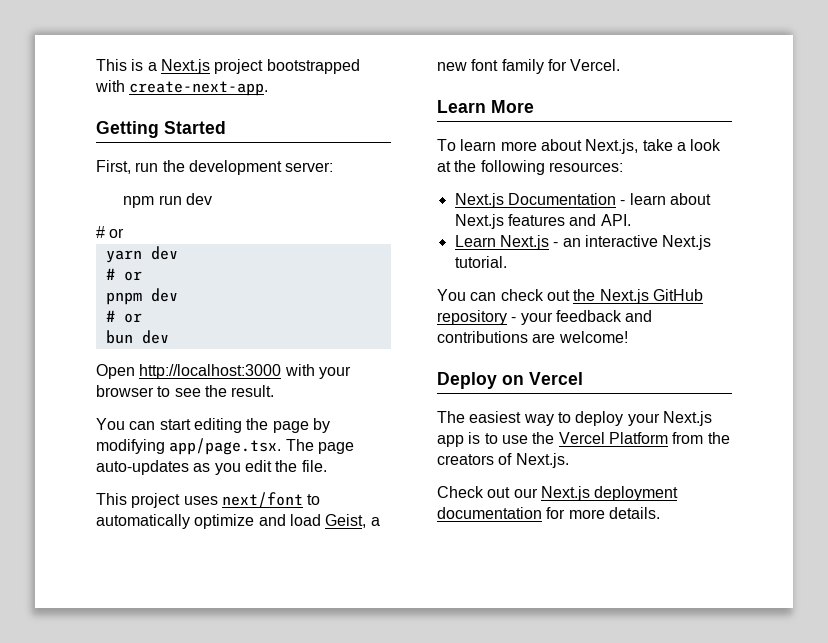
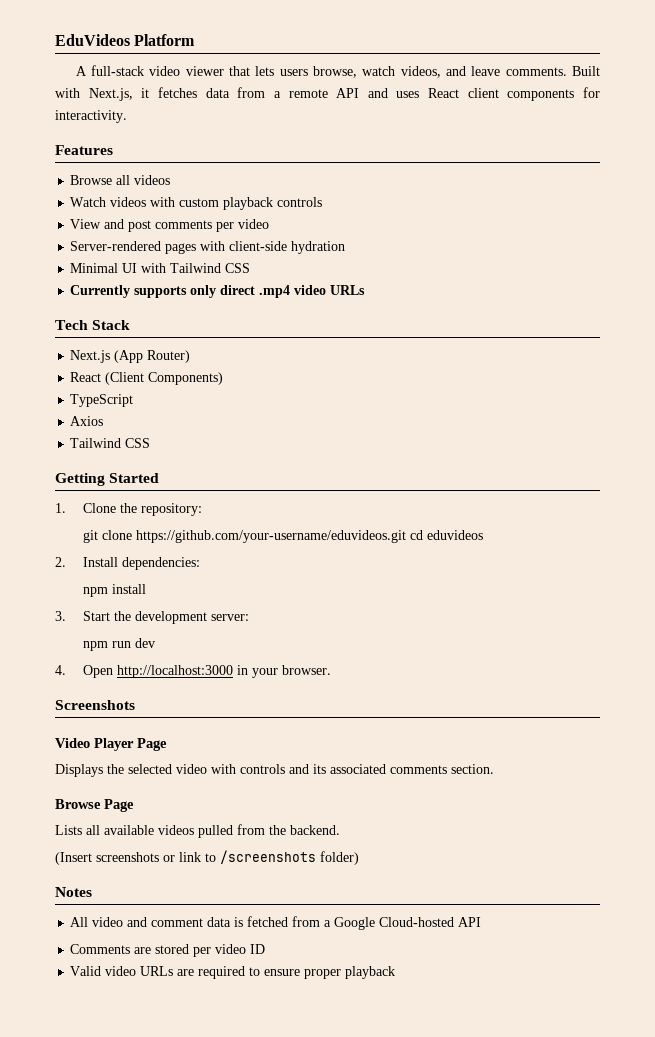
[96,59,360,74] [95,80,269,96] [96,121,226,138] [96,160,159,174] This is a Next.js project bootstrapped with create-next-app. // Getting Started // First, run -> [55,34,196,46] [75,65,600,78] [55,87,601,101] [55,110,127,123] [55,145,113,155] [70,175,171,185] [70,197,323,210] [70,219,270,232] [70,241,346,254] [70,263,251,273] [70,285,366,298] [55,320,131,330] [70,350,191,363] [70,372,224,385] [70,394,134,407] [70,416,104,426] [70,438,151,448] [55,473,160,486] [55,503,202,516] [82,530,483,543] [55,557,200,570] [82,584,146,597] [55,611,110,621] EduVideos Platform // A full-stack video viewer that lets users browse, watch videos, and leave comments. Built with Next.js, it fetches data from a remote API and uses React client components for interactivity. // Features // Browse all videos // Watch videos with custom playback controls // View and post comments per video // Server-rendered pages with client-side hydration // Minimal UI with Tailwind CSS // Currently supports only direct .mp4 video URLs // Tech Stack // Next.js (App Router) // React (Client Components) // TypeScript // Axios // Tailwind CSS // Getting Started // 1. Clone the repository: // git clone https://github.com/your-username/eduvideos.git cd eduvideos // 2. Install dependencies: // npm install // 3. Start
[96,226,125,238] [105,246,178,263] [105,268,142,281] [105,288,178,305] [105,310,142,323] [105,330,169,344] [96,364,351,379] [96,385,275,397] [96,418,330,433] [96,438,354,455] [96,460,327,475] [96,492,321,508] [96,514,380,529] [437,59,621,74] [437,100,534,113] [437,139,722,154] [437,160,623,175] [454,193,711,208] [454,214,631,229] [454,235,712,250] [454,256,507,268] [437,289,703,304] [437,310,653,325] [437,331,628,343] [437,372,583,389] [437,411,712,426] [437,432,730,447] [437,453,569,468] [437,486,679,501] [437,507,660,519] # or // yarn dev // # or // pnpm dev // # or // bun dev // Open http://localhost:3000 with your browser to see the result. // You can start editing the page by modifying app/page.tsx. The page auto-updates as you edit the file. // This project uses next/font to automatically optimize and load Geist, a new font family for Vercel. // Learn More // To learn more about Next.js, take a look at the following resources: // Next.js Documentation - learn about Next.js features and API. // Learn Next.js - an interactive Next.js tutorial. // You can check out the Next.js GitHub repository - your feedback and contributions are welcome! // Deploy on Vercel // The easiest way to deploy your Next.js app is to use the Vercel Platform from the creators of Next.js. // Check out our Next.js deployment documentation for more details. -> [55,665,331,678] [55,700,135,710] [55,738,167,751] [55,764,494,777] [55,799,134,812] [55,824,340,838] [55,850,359,865] [55,887,92,897] [70,916,482,930] [70,944,266,957] [70,966,396,979] 4. Open http://localhost:3000 in your browser. // Screenshots // Video Player Page // Displays the selected video with controls and its associated comments section. // Browse Page // Lists all available videos pulled from the backend. // (Insert screenshots or link to /screenshots folder) // Notes // All video and comment data is fetched from a Google Cloud-hosted API // Comments are stored per video ID // Valid video URLs are required to ensure proper playback

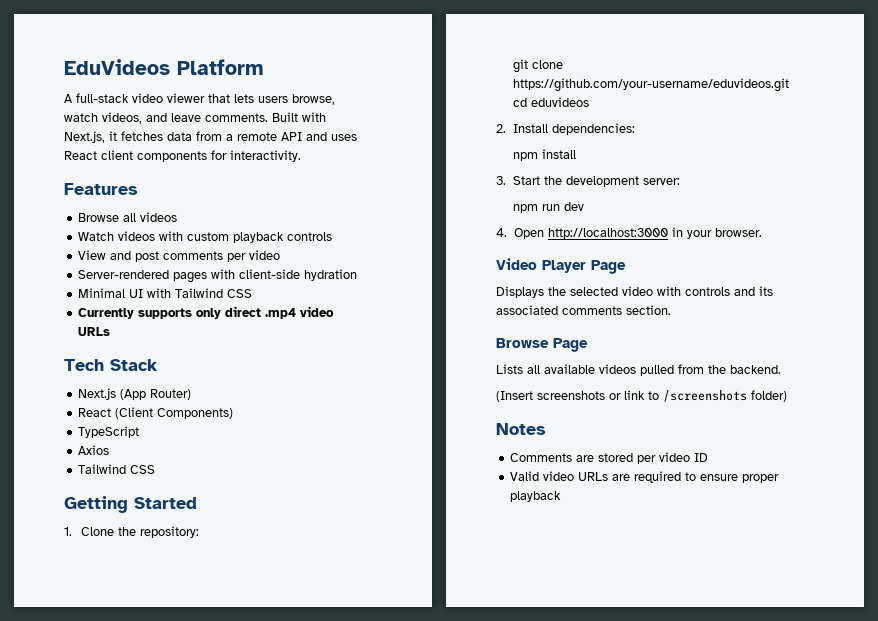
[55,700,135,710] // Screenshots -> (762, 232) none
[70,916,482,930] // All video and comment data is fetched from a Google Cloud-hosted API -> (546, 429) none

